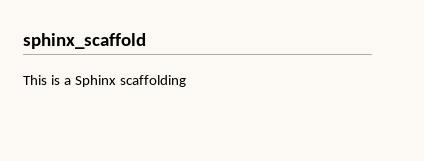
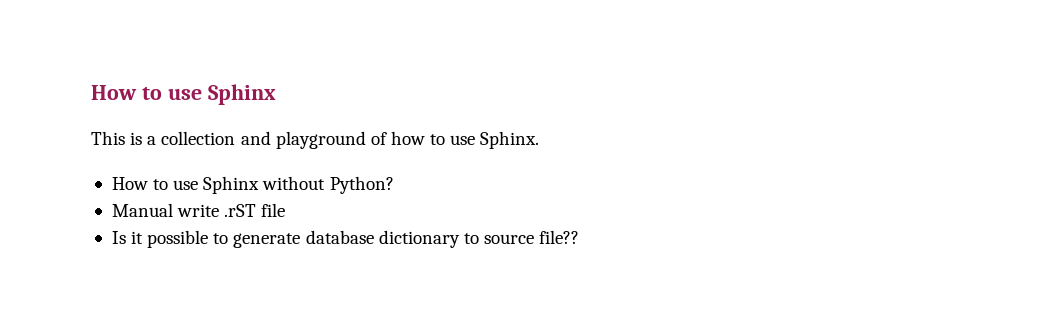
[23,33,146,49] sphinx_scaffold -> [91,84,276,105] How to use Sphinx
[74,75,186,87] Sphinx scaffolding -> [161,131,540,149] [111,176,394,194] [111,203,286,217] [111,230,580,248] collection and playground of how to use Sphinx. // How to use Sphinx without Python? // Manual write .rST file // Is it possible to generate database dictionary to source file??

